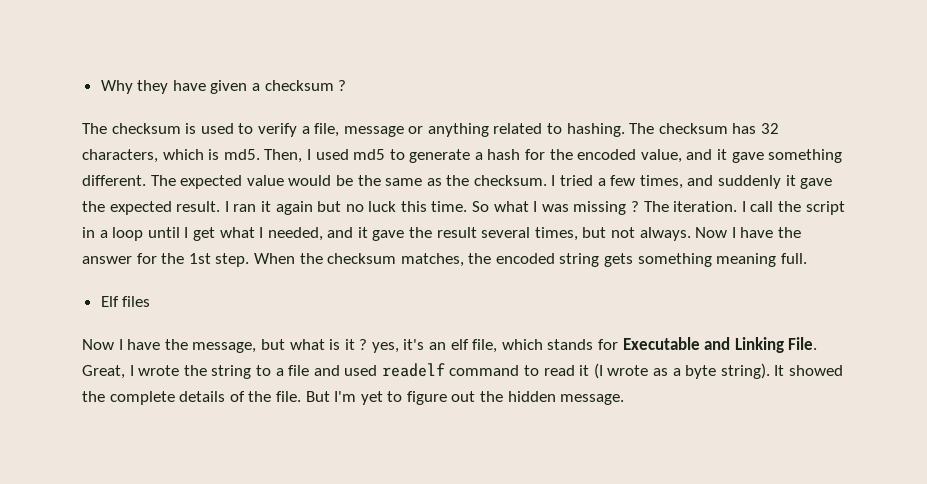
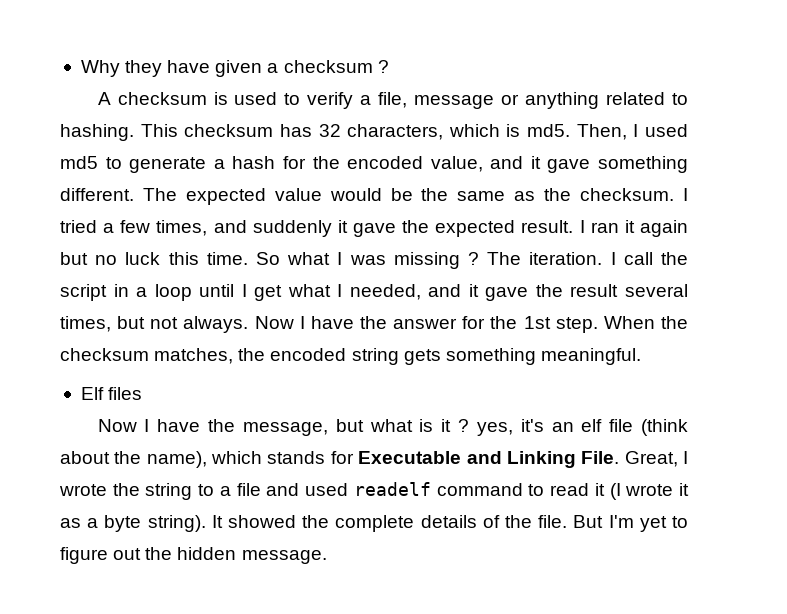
[82,123,107,134] The -> [97,92,111,105] A
[629,123,655,134] The -> [140,124,178,137] This
[716,253,807,267] meaning full. -> [540,348,641,365] meaningful.
[472,339,498,353] file, -> [609,419,689,436] [60,451,207,468] file (think about the name),
(649, 370) none -> [679,483,689,496] it

